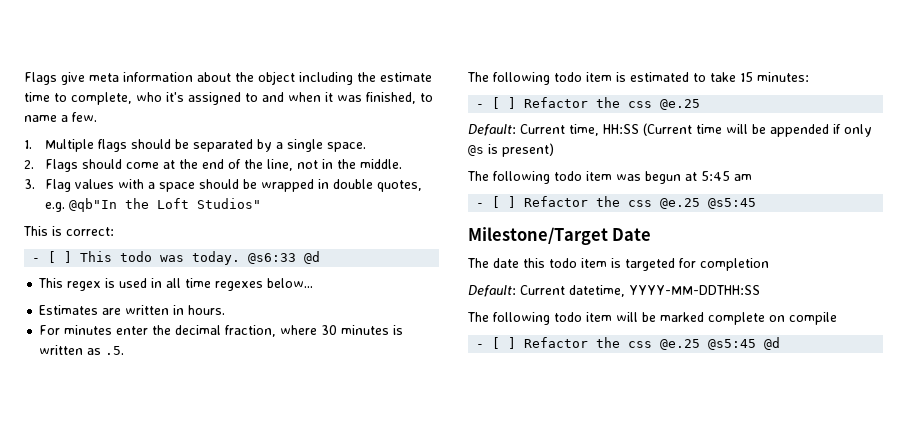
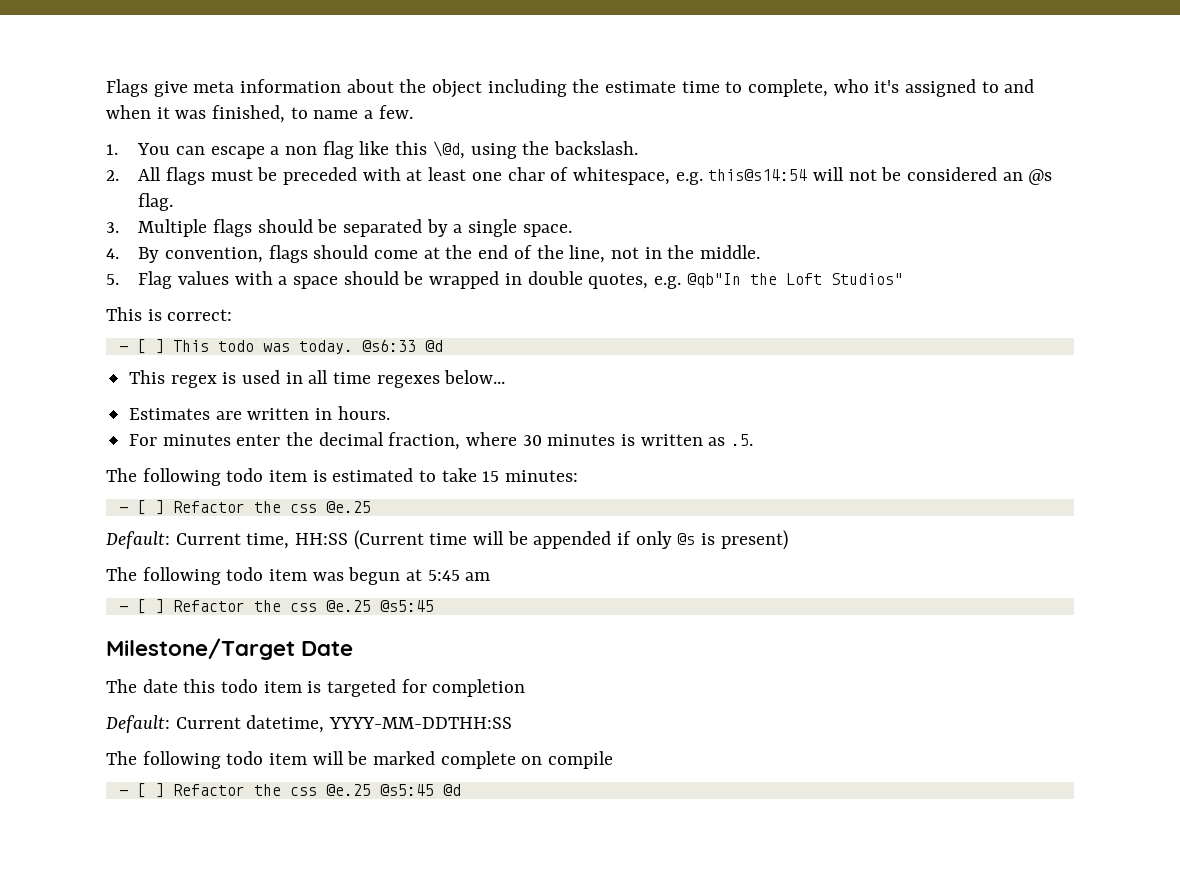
(32, 144) none -> [137,141,638,159] [106,167,1053,185] [138,193,174,211] [106,222,119,233] You can escape a non flag like this \@d, using the backslash. // 2. All flags must be preceded with at least one char of whitespace, e.g. this@s14:54 will not be considered an @s flag. // 3.
[24,159,78,172] 2. Flags -> [106,245,308,263] 4. By convention, flags
[24,179,35,189] 3. -> [106,274,119,285] 5.

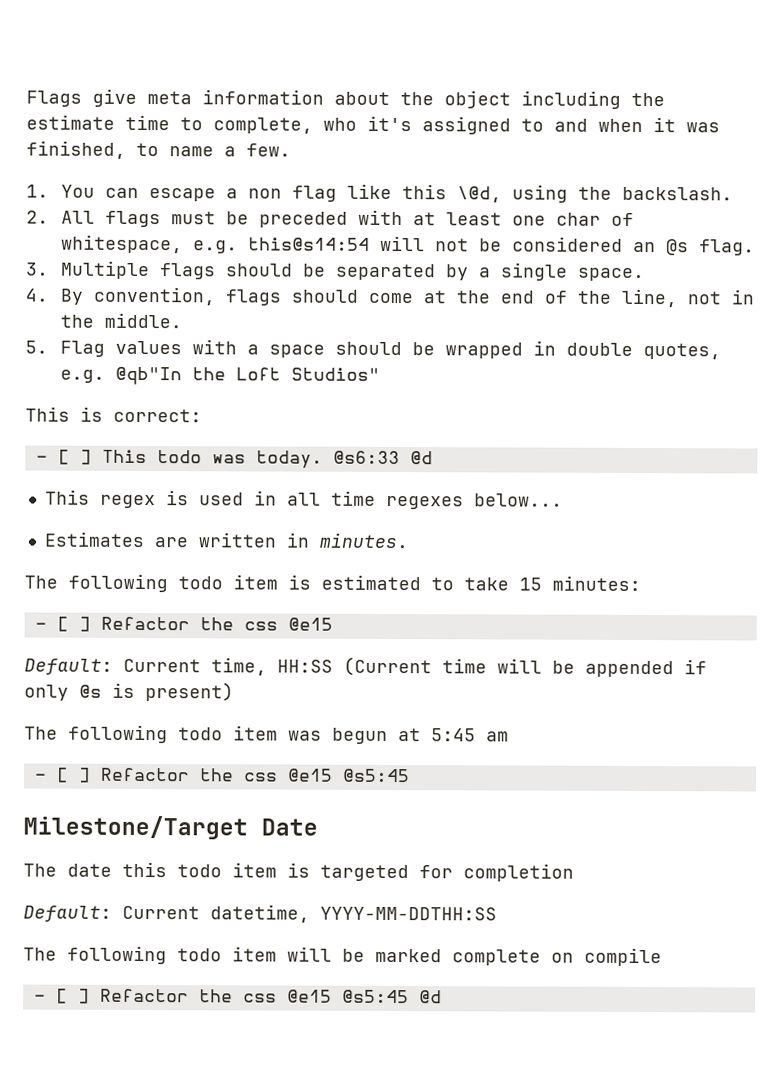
[337,406,390,420] [129,432,754,450] hours. // For minutes enter the decimal fraction, where 30 minutes is written as .5. -> [318,532,409,549] minutes.
[325,501,371,513] @e.25 -> [287,617,333,631] @e15
[325,600,371,612] @e.25 -> [287,768,333,782] @e15
[325,784,371,796] @e.25 -> [286,989,332,1003] @e15

